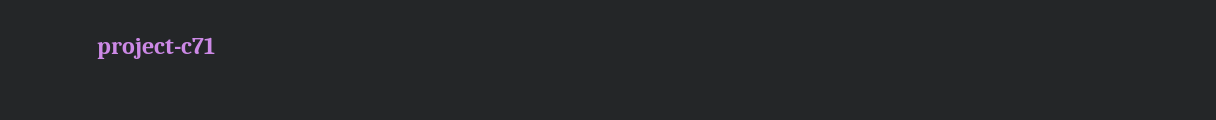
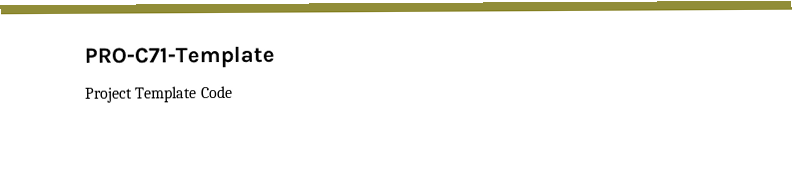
[97,37,215,59] project-c71 -> [84,45,275,69] [84,85,233,103] PRO-C71-Template // Project Template Code

